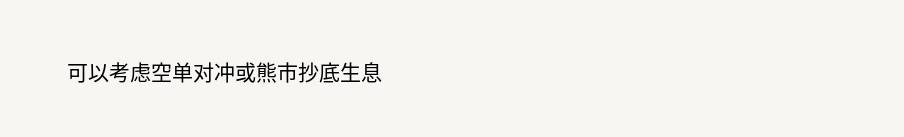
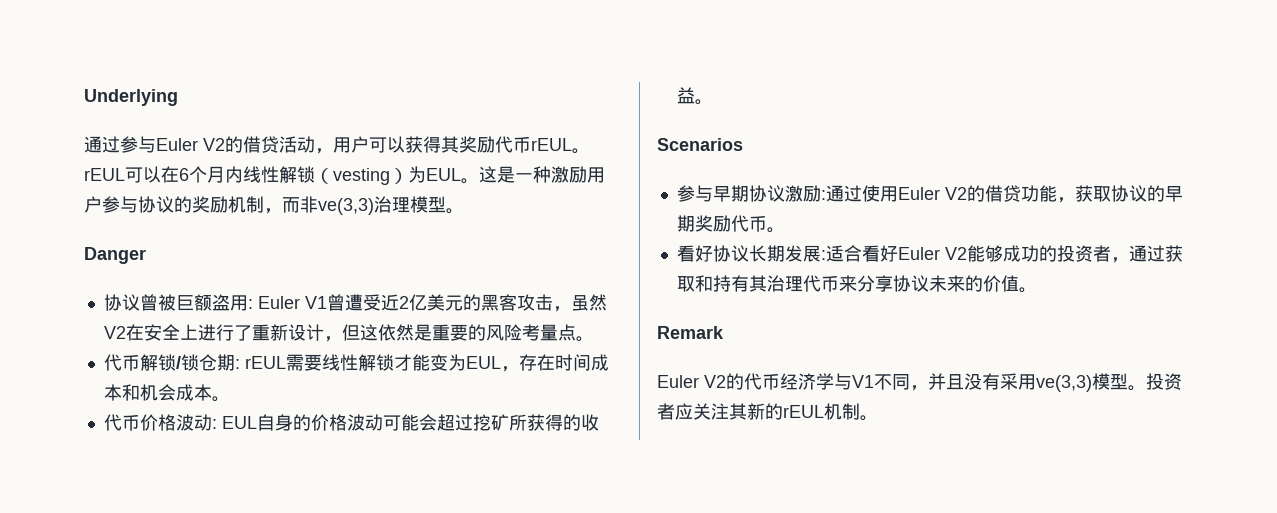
[66,62,382,83] 可以考虑空单对冲或熊市抄底生息 -> [84,89,178,106] [84,136,590,154] [84,166,605,185] [84,196,464,215] [84,247,146,264] [103,294,607,312] [103,324,594,342] [103,354,609,372] [103,384,230,402] [103,414,599,431] [676,87,713,105] [657,138,743,151] [676,185,1183,203] [676,215,785,233] [676,245,1183,263] [676,275,1037,293] [657,326,724,339] [657,373,1182,392] [657,403,878,421] Underlying // 通过参与Euler V2的借贷活动，用户可以获得其奖励代币rEUL。rEUL可以在6个月内线性解锁（vesting）为EUL。这是一种激励用户参与协议的奖励机制，而非ve(3,3)治理模型。 // Danger // 协议曾被巨额盗用: Euler V1曾遭受近2亿美元的黑客攻击，虽然V2在安全上进行了重新设计，但这依然是重要的风险考量点。 // 代币解锁/锁仓期: rEUL需要线性解锁才能变为EUL，存在时间成本和机会成本。 // 代币价格波动: EUL自身的价格波动可能会超过挖矿所获得的收益。 // Scenarios // 参与早期协议激励:通过使用Euler V2的借贷功能，获取协议的早期奖励代币。 // 看好协议长期发展:适合看好Euler V2能够成功的投资者，通过获取和持有其治理代币来分享协议未来的价值。 // Remark // Euler V2的代币经济学与V1不同，并且没有采用ve(3,3)模型。投资者应关注其新的rEUL机制。

